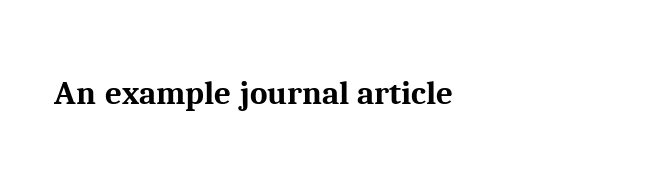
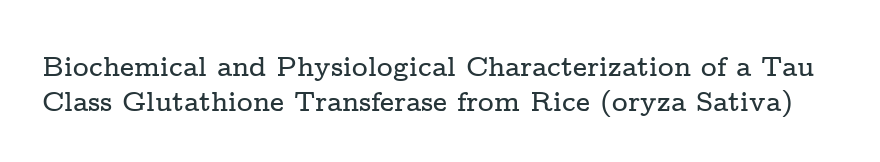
[53,81,454,111] An example journal article -> [42,57,814,81] [42,90,793,118] Biochemical and Physiological Characterization of a Tau Class Glutathione Transferase from Rice (oryza Sativa)

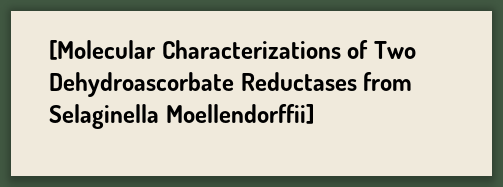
[42,57,814,81] [42,90,793,118] Biochemical and Physiological Characterization of a Tau Class Glutathione Transferase from Rice (oryza Sativa) -> [49,40,416,60] [49,72,413,97] [49,104,314,129] [Molecular Characterizations of Two Dehydroascorbate Reductases from Selaginella Moellendorffii]

